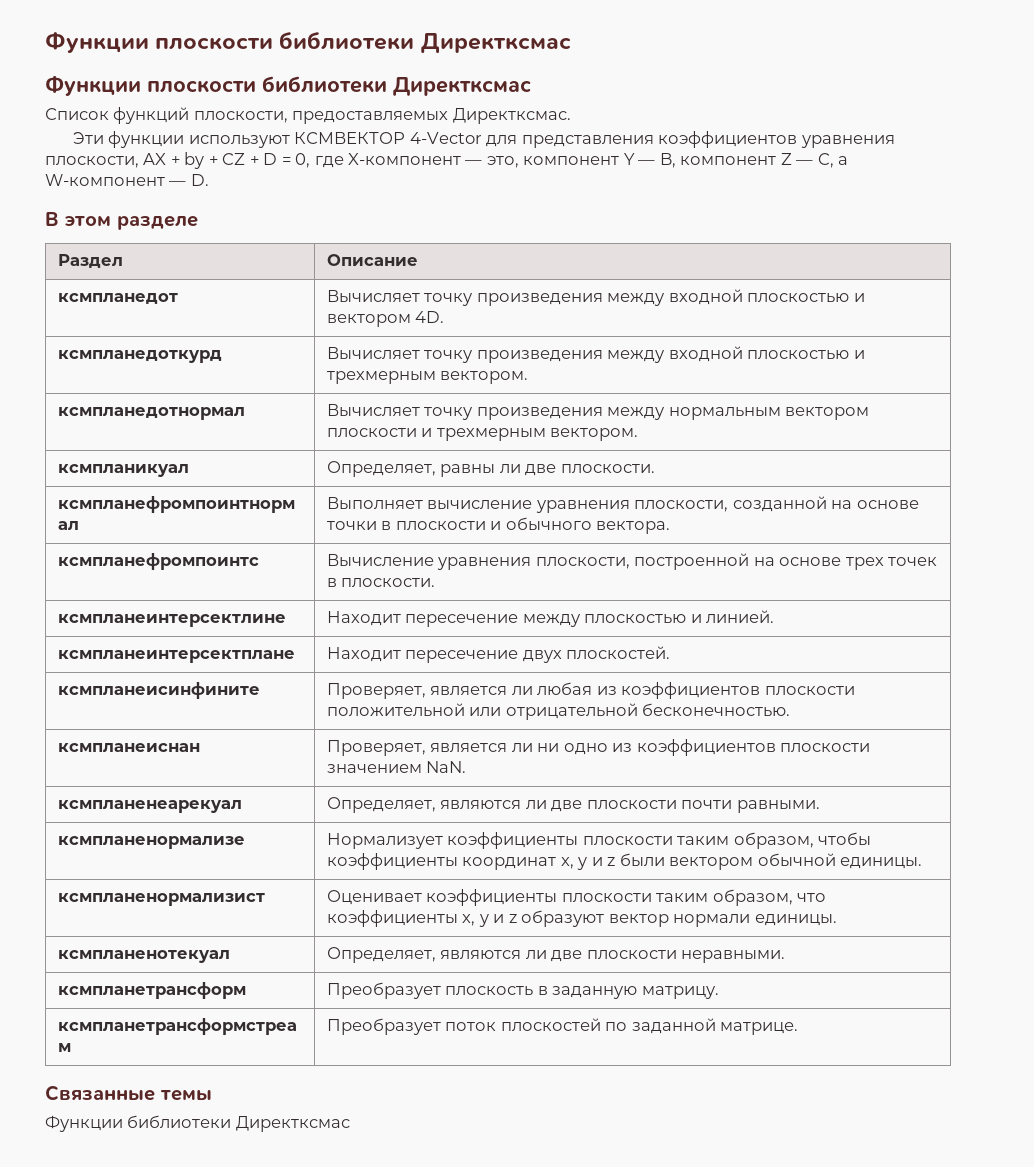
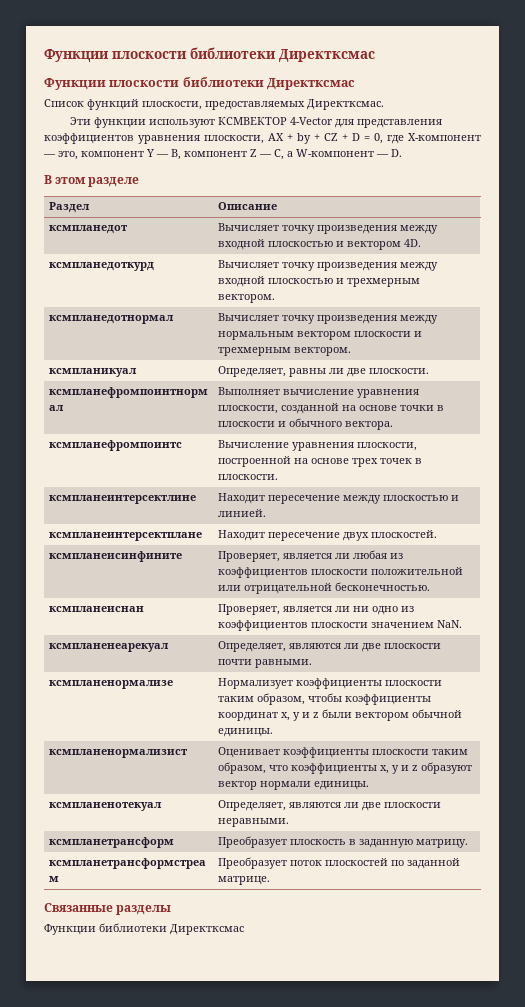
[160,1090,212,1101] темы -> [116,905,172,915] разделы

